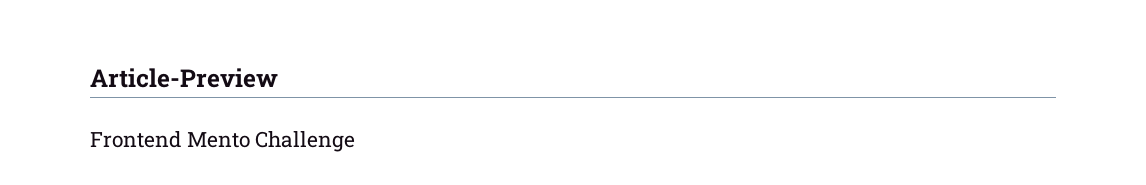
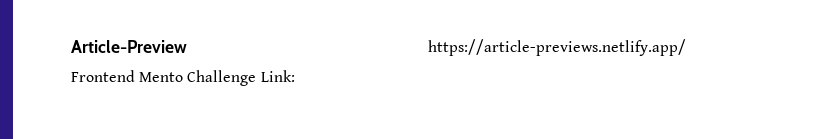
(356, 141) none -> [260,70,295,82] [428,39,686,56] Link: https://article-previews.netlify.app/

